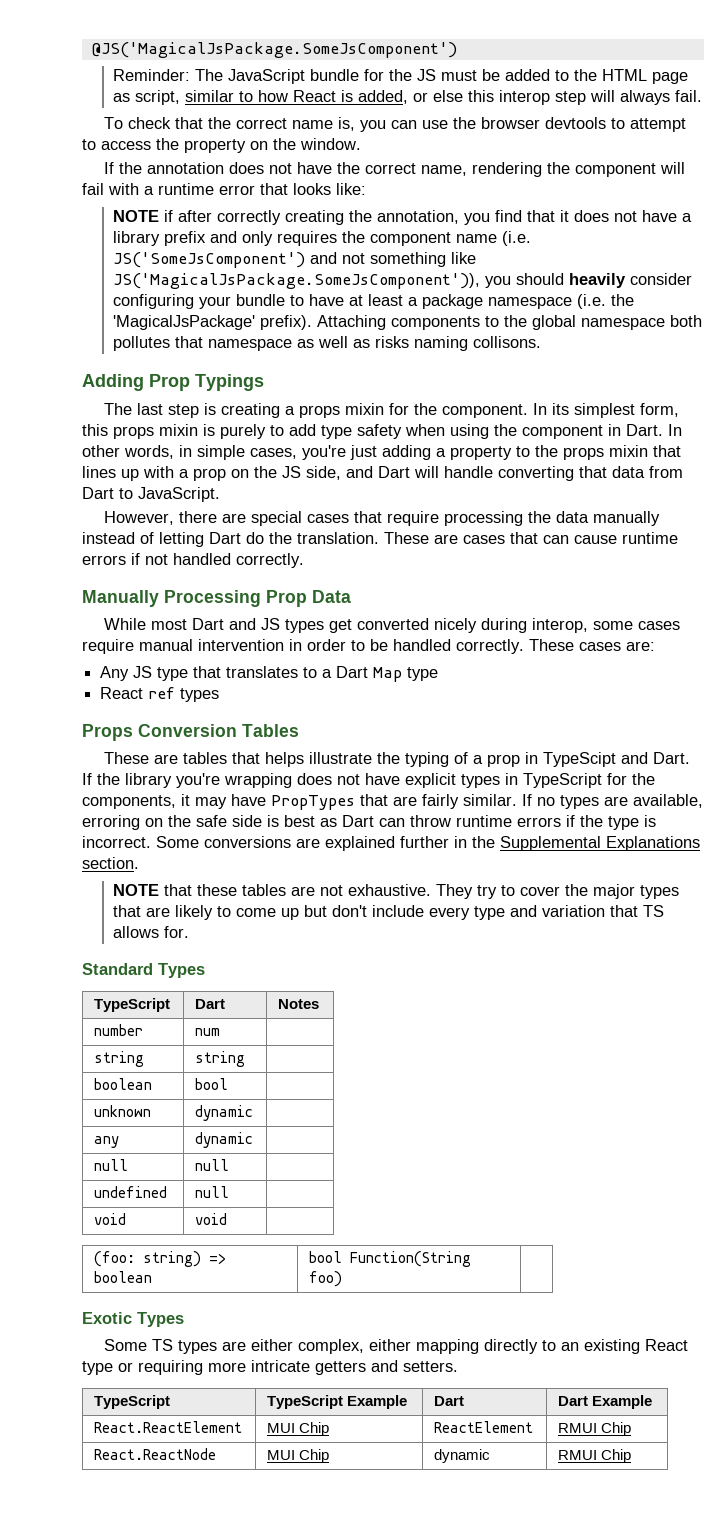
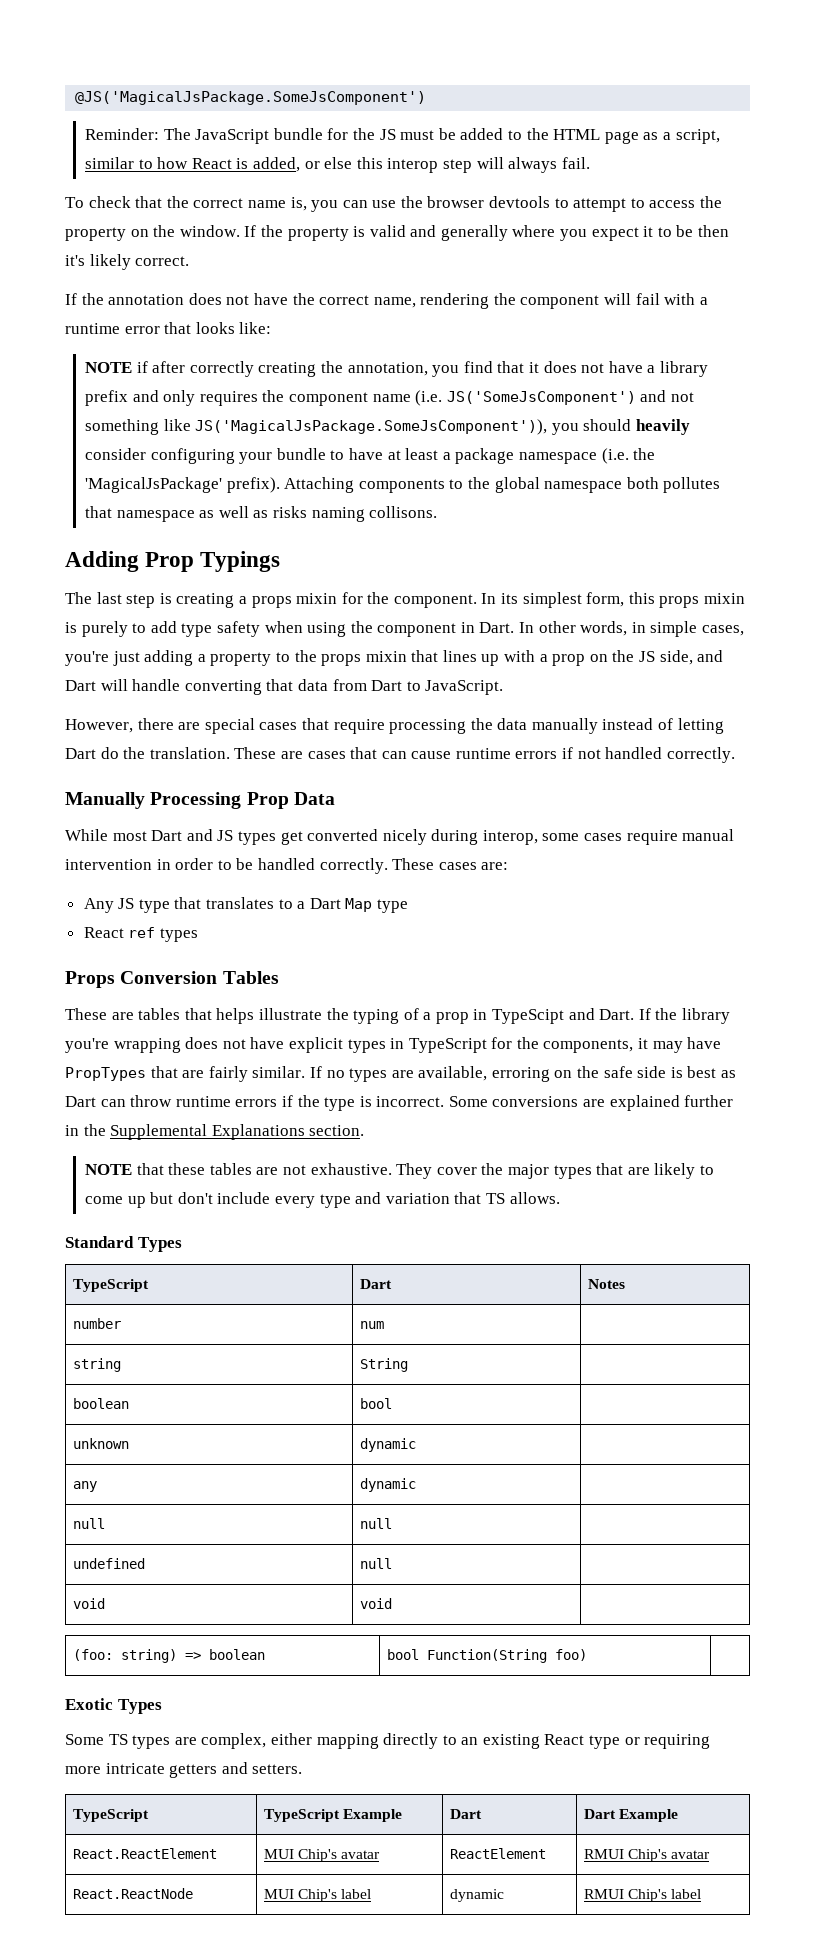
(131, 97) none -> [662,132,671,140] a
(361, 144) none -> [244,225,730,241] [65,254,190,270] If the property is valid and generally where you expect it to be then it's likely correct.
[477,885,516,899] try to -> (433, 1171) none
[113,926,190,938] allows for. -> [509,1192,560,1204] allows.
[195,1051,246,1067] string -> [359,1358,408,1372] String
[251,1339,294,1351] either -> (197, 1741) none
[299,1422,330,1436] Chip -> [298,1849,381,1862] Chip's avatar
[601,1422,632,1436] Chip -> [628,1849,711,1862] Chip's avatar
[299,1449,330,1463] Chip -> [298,1889,372,1902] Chip's label
[601,1449,632,1463] Chip -> [628,1889,702,1902] Chip's label

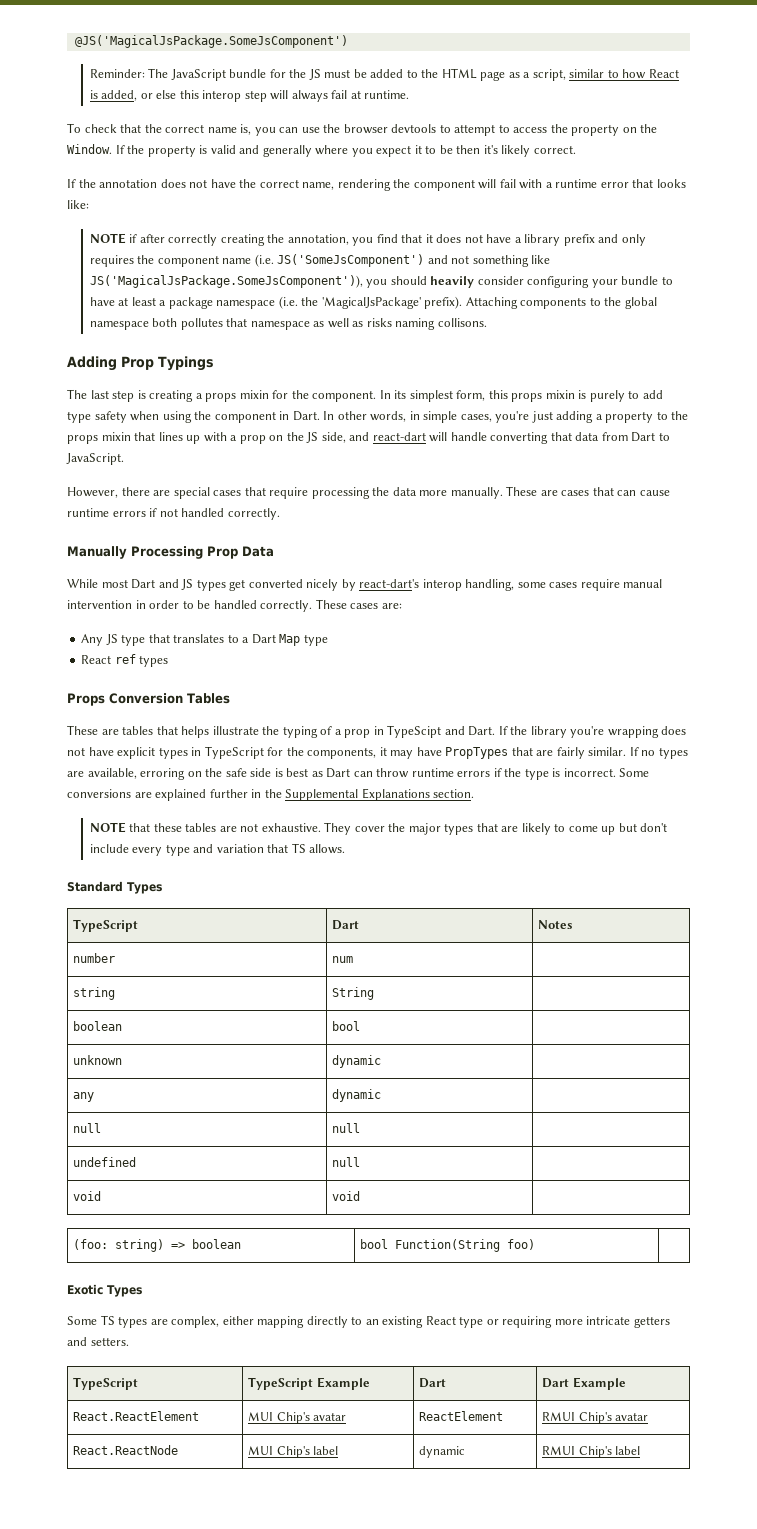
[561,157,590,169] fail. -> [331,90,410,99] fail at runtime.
[179,225,240,237] window. -> [67,144,112,154] Window.
[65,680,96,691] Dart -> [372,432,426,441] react-dart
[531,718,724,734] [65,747,230,759] manually instead of letting Dart do the translation. -> [419,487,503,499] more manually.
[431,829,538,845] during interop, -> [341,579,515,591] by react-dart's interop handling,

